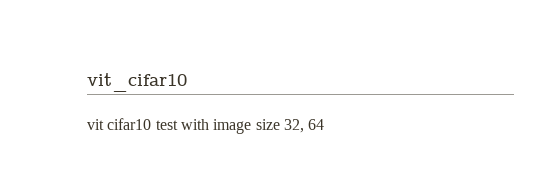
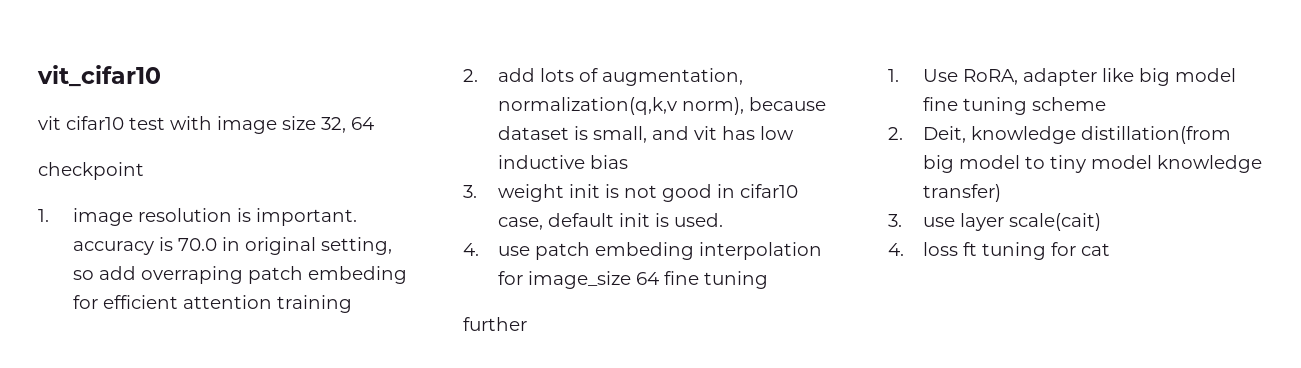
(325, 124) none -> [38,162,144,180] [38,208,357,226] [72,237,392,255] [72,266,407,284] [72,295,352,313] [463,68,743,86] [497,97,826,115] [497,126,794,143] [497,155,628,169] [463,184,798,202] [497,213,723,230] [463,242,822,260] [497,271,768,289] [463,317,527,331] [888,68,1236,86] [922,97,1106,115] [888,126,1231,144] [922,155,1262,173] [922,184,1001,202] [888,213,1101,231] [888,242,1110,260] // checkpoint // 1. image resolution is important. accuracy is 70.0 in original setting, so add overraping patch embeding for efficient attention training // 2. add lots of augmentation, normalization(q,k,v norm), because dataset is small, and vit has low inductive bias // 3. weight init is not good in cifar10 case, default init is used. // 4. use patch embeding interpolation for image_size 64 fine tuning // further // 1. Use RoRA, adapter like big model fine tuning scheme // 2. Deit, knowledge distillation(from big model to tiny model knowledge transfer) // 3. use layer scale(cait) // 4. loss ft tuning for cat

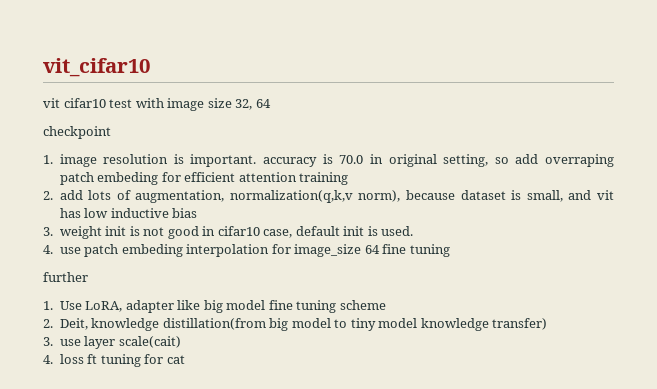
[962,69,1018,85] RoRA, -> [85,301,123,312] LoRA,

